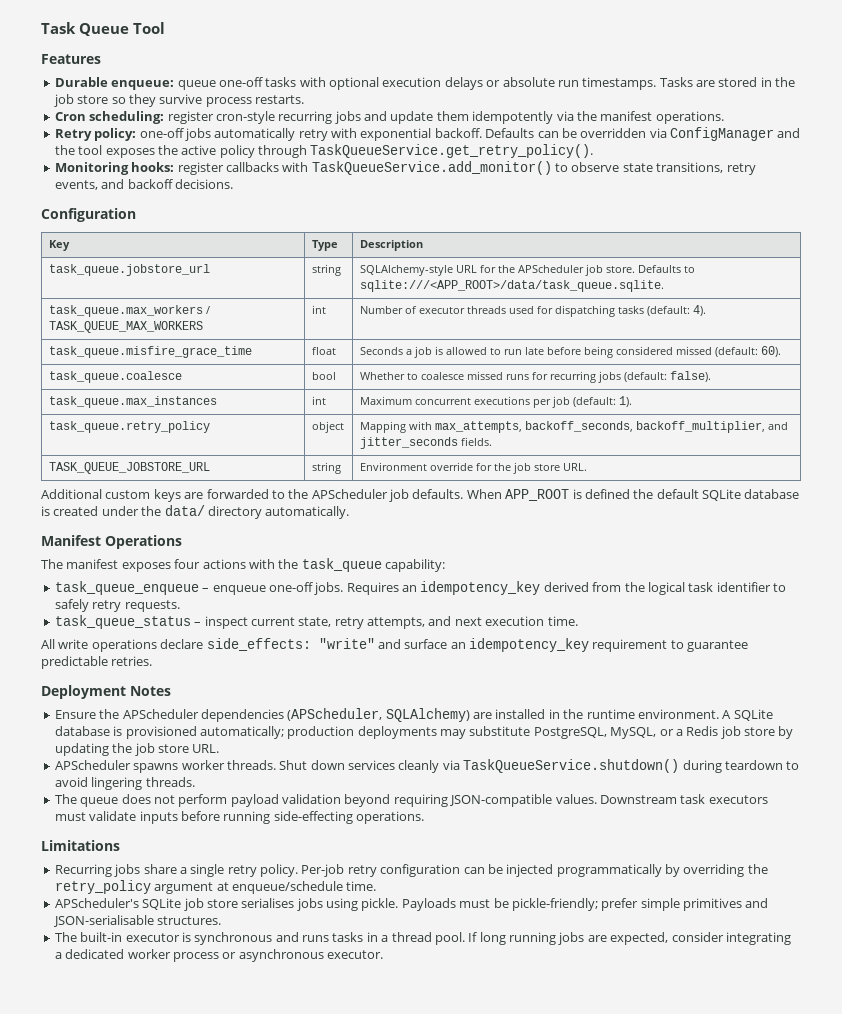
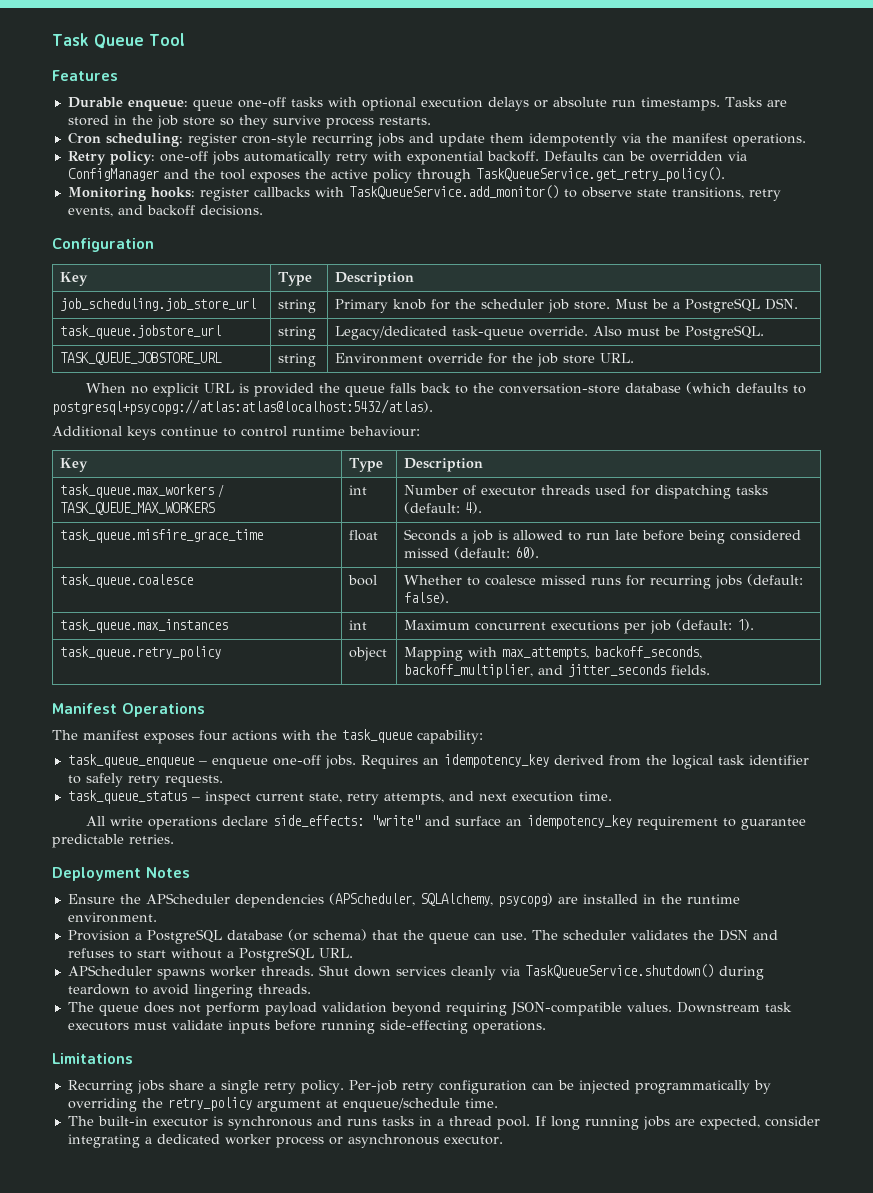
[48,264,210,276] [311,264,341,276] [359,264,695,276] [359,280,664,292] task_queue.jobstore_url | string | SQLAlchemy-style URL for the APScheduler job store. Defaults to sqlite:///<APP_ROOT>/data/task_queue.sqlite. -> [60,298,257,311] [278,299,317,313] [335,298,799,313] [60,325,222,339] [278,326,317,340] [335,325,765,340] [60,352,223,365] [278,353,317,367] [335,353,635,367] [86,382,807,397] [52,399,433,415] [52,426,420,440] [60,458,89,472] [349,458,384,472] [404,458,484,472] job_scheduling.job_store_url | string | Primary knob for the scheduler job store. Must be a PostgreSQL DSN. // task_queue.jobstore_url | string | Legacy/dedicated task-queue override. Also must be PostgreSQL. // TASK_QUEUE_JOBSTORE_URL | string | Environment override for the job store URL. // When no explicit URL is provided the queue falls back to the conversation-store database (which defaults to postgresql+psycopg://atlas:atlas@localhost:5432/atlas). // Additional keys continue to control runtime behaviour: // Key | Type | Description
[48,462,210,474] [311,462,341,474] [359,462,587,474] [41,489,800,502] [41,505,350,519] // TASK_QUEUE_JOBSTORE_URL | string | Environment override for the job store URL. // Additional custom keys are forwarded to the APScheduler job defaults. When APP_ROOT is defined the default SQLite database is created under the data/ directory automatically. -> (711, 670) none
[385,708,470,722] SQLAlchemy) -> [419,893,553,907] SQLAlchemy, psycopg)
[722,709,773,721] [54,726,794,739] [54,743,189,756] A SQLite database is provisioned automatically; production deployments may substitute PostgreSQL, MySQL, or a Redis job store by updating the job store -> [67,929,778,944] [67,947,314,962] // Provision a PostgreSQL database (or schema) that the queue can use. The scheduler validates the DSN and refuses to start without a PostgreSQL
[54,898,769,911] [52,915,222,927] // APScheduler's SQLite job store serialises jobs using pickle. Payloads must be pickle-friendly; prefer simple primitives and JSON-serialisable structures. -> (498, 1103) none

